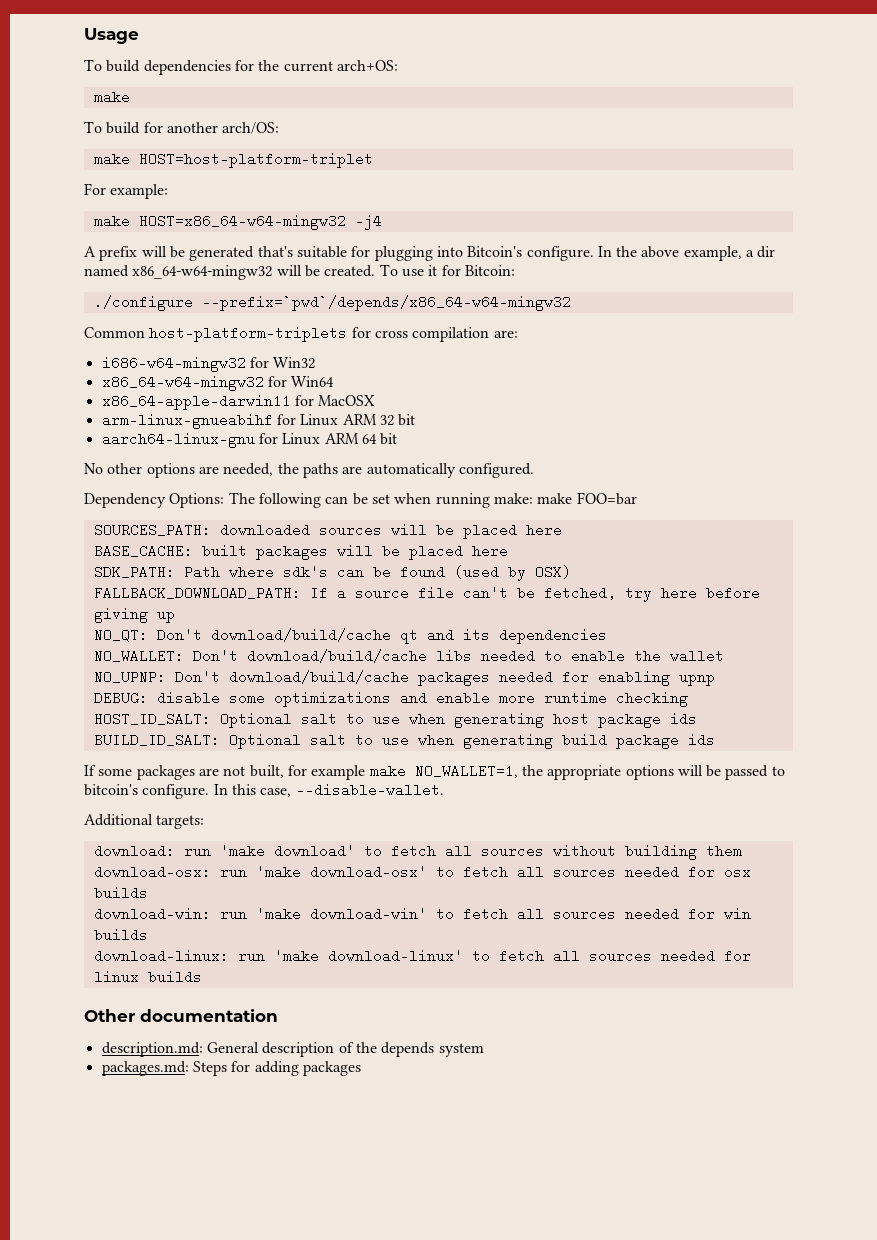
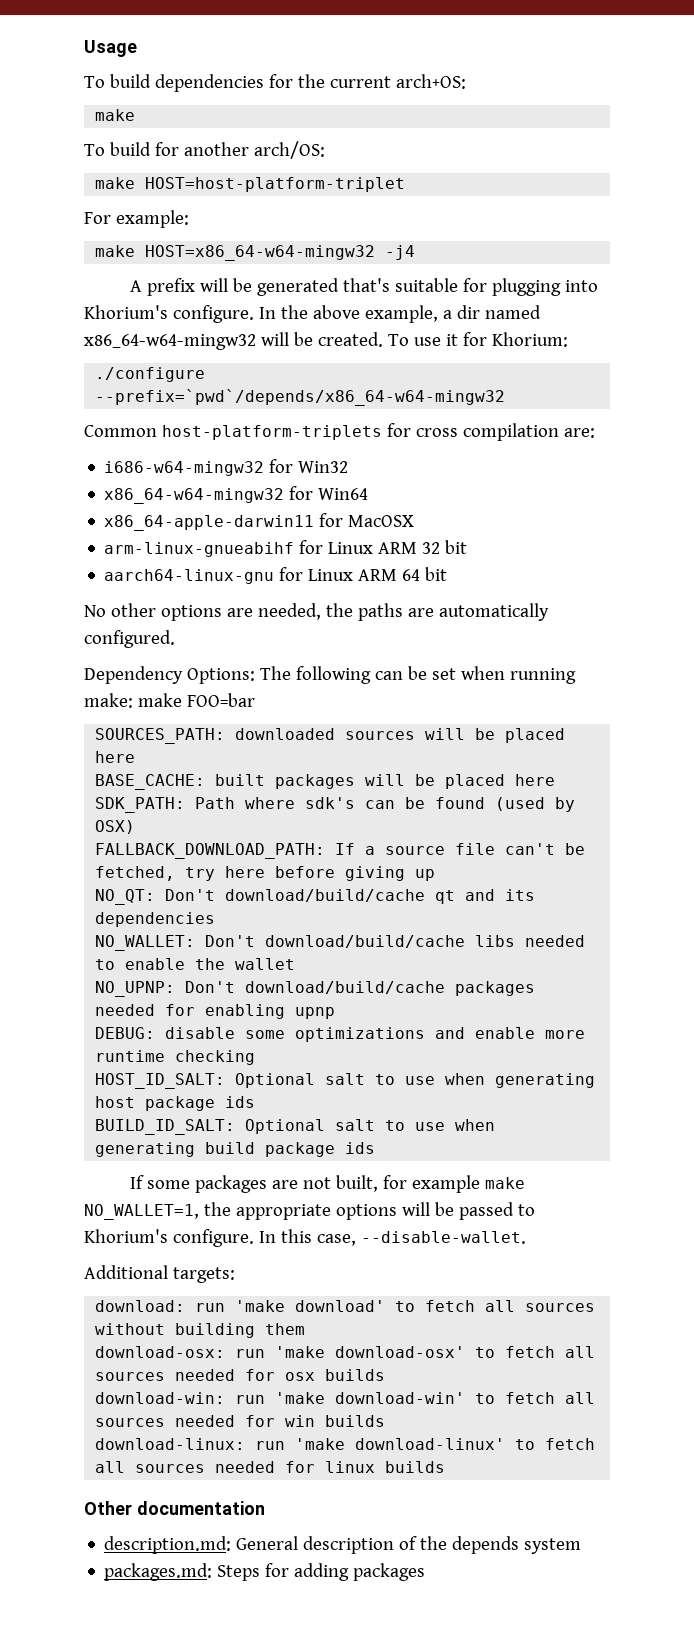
[467,246,523,257] Bitcoin's -> [84,305,168,319] Khorium's
[464,265,515,276] Bitcoin: -> [491,332,568,347] Khorium:
[84,784,138,796] bitcoin's -> [84,1229,168,1243] Khorium's

